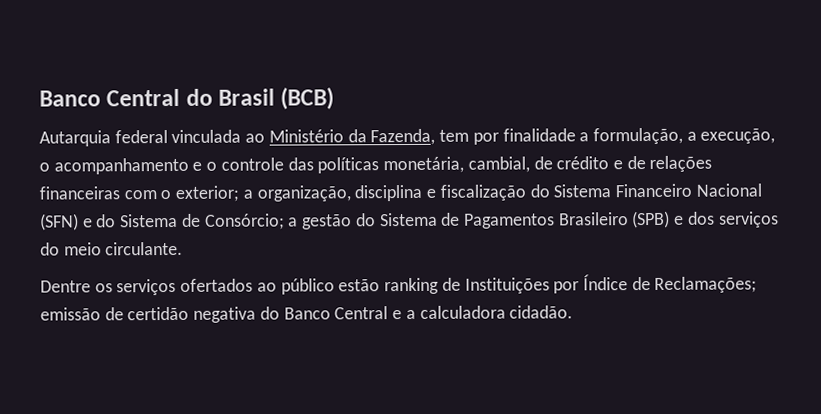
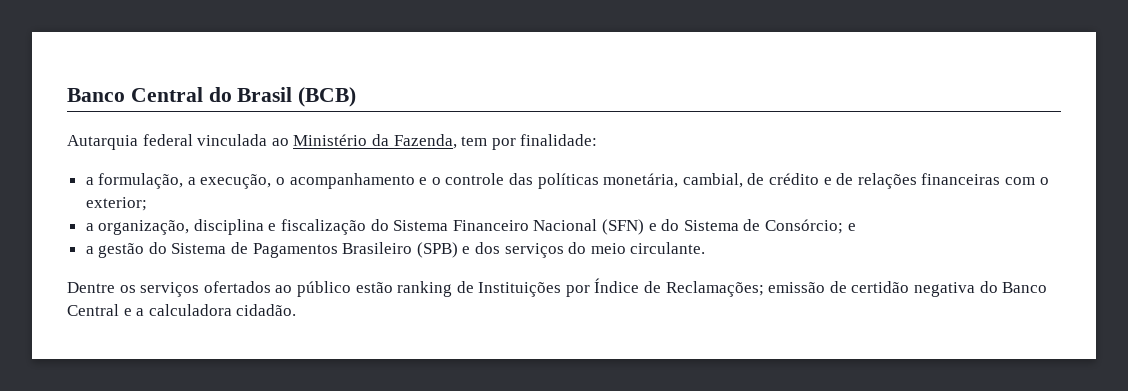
[502,128,576,142] finalidade -> [520,134,598,146] finalidade: //
(240, 193) none -> (147, 204) //
(285, 221) none -> [847,223,856,231] e //

